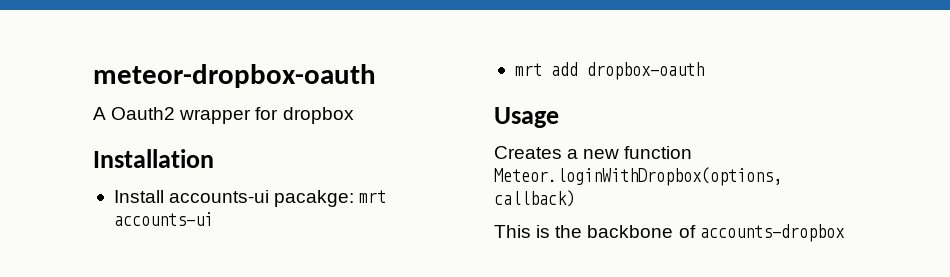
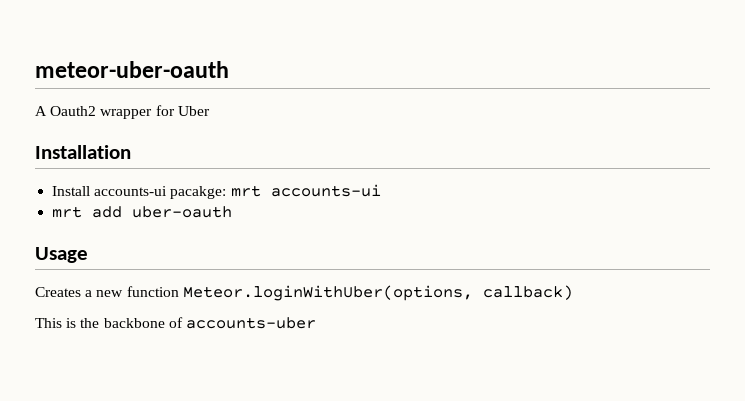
[93,64,376,88] meteor-dropbox-oauth -> [35,61,229,78] meteor-uber-oauth
[282,107,354,124] dropbox -> [177,106,210,116] Uber
[586,62,704,80] dropbox-oauth -> [132,206,233,218] uber-oauth
[494,167,782,186] Meteor.loginWithDropbox(options, -> [182,285,473,301] Meteor.loginWithUber(options,
[699,224,845,242] accounts-dropbox -> [185,317,316,329] accounts-uber

